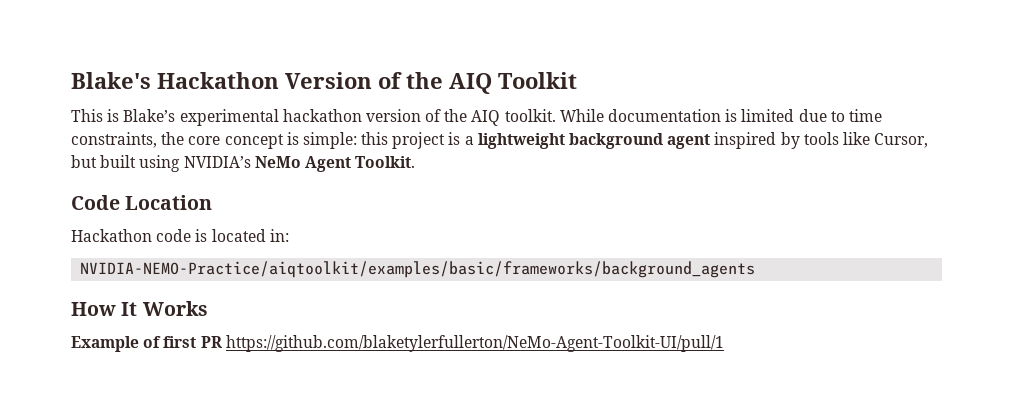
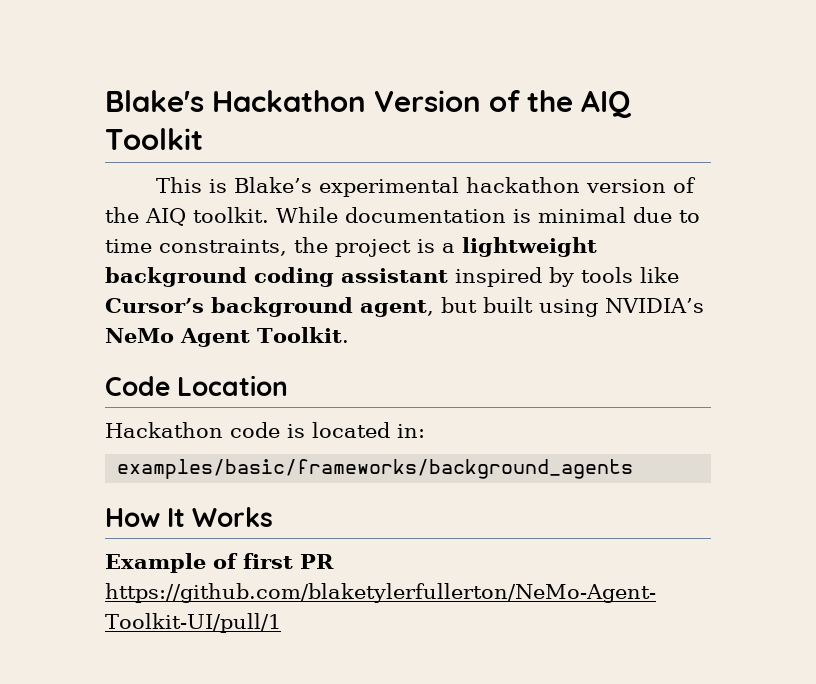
[741,109,795,122] limited -> [538,207,626,223] minimal
[188,132,389,149] core concept is simple: this -> (328, 245) none
[667,134,711,149] agent -> [254,267,448,287] coding assistant
[874,133,929,148] Cursor, -> [105,297,435,317] Cursor’s background agent,
[80,261,756,278] NVIDIA-NEMO-Practice/aiqtoolkit/examples/basic/frameworks/background_agents -> [117,459,634,479] examples/basic/frameworks/background_agents

